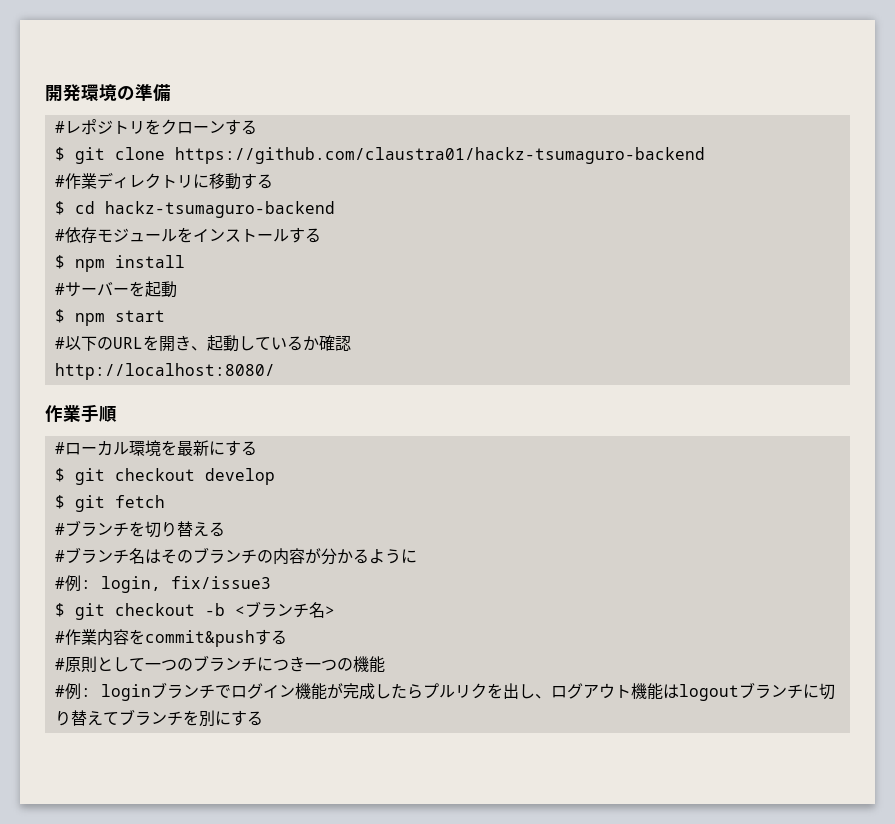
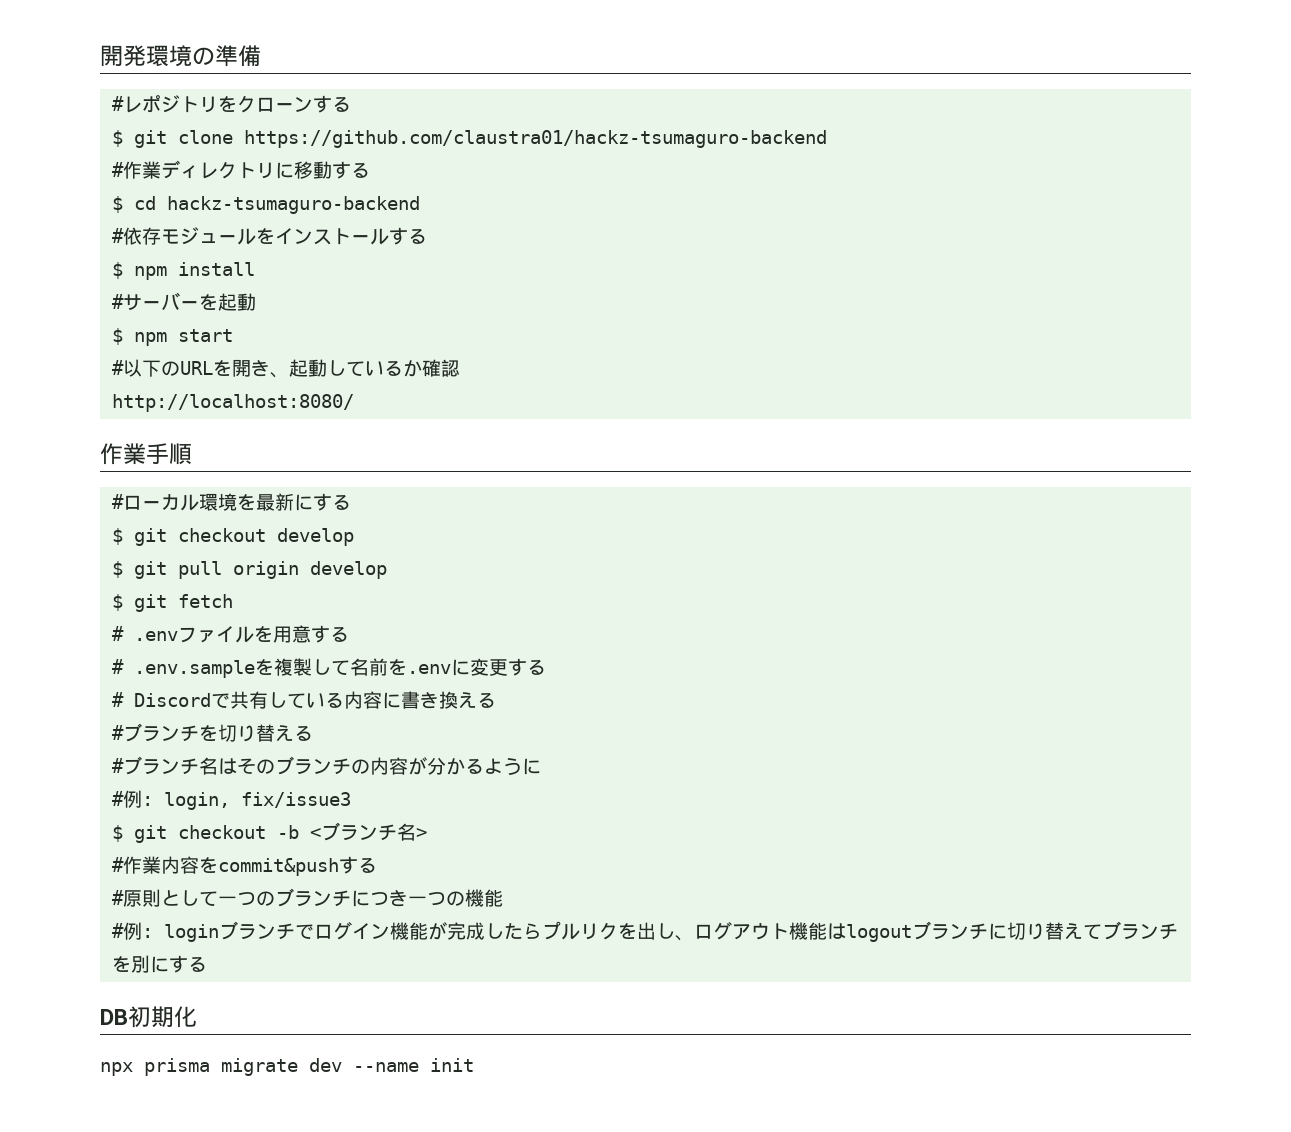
[114,495,165,508] fetch -> [177,561,387,579] [111,594,233,612] [111,625,349,643] [111,658,546,678] [111,691,496,709] pull origin develop // $ git fetch // # .envファイルを用意する // # .env.sampleを複製して名前を.envに変更する // # Discordで共有している内容に書き換える
(263, 718) none -> [100,1006,197,1028] [100,1058,474,1076] // DB初期化 // npx prisma migrate dev --name init

